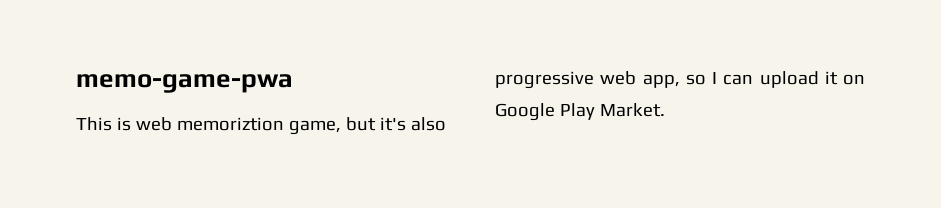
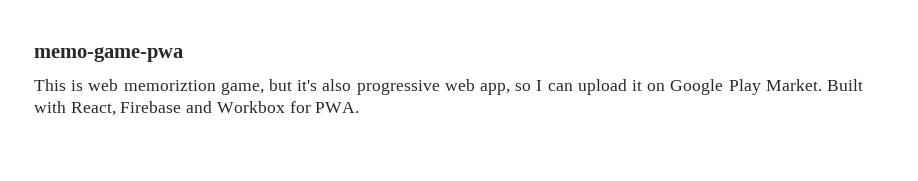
(665, 110) none -> [827,79,864,91] [34,101,360,116] Built with React, Firebase and Workbox for PWA.

